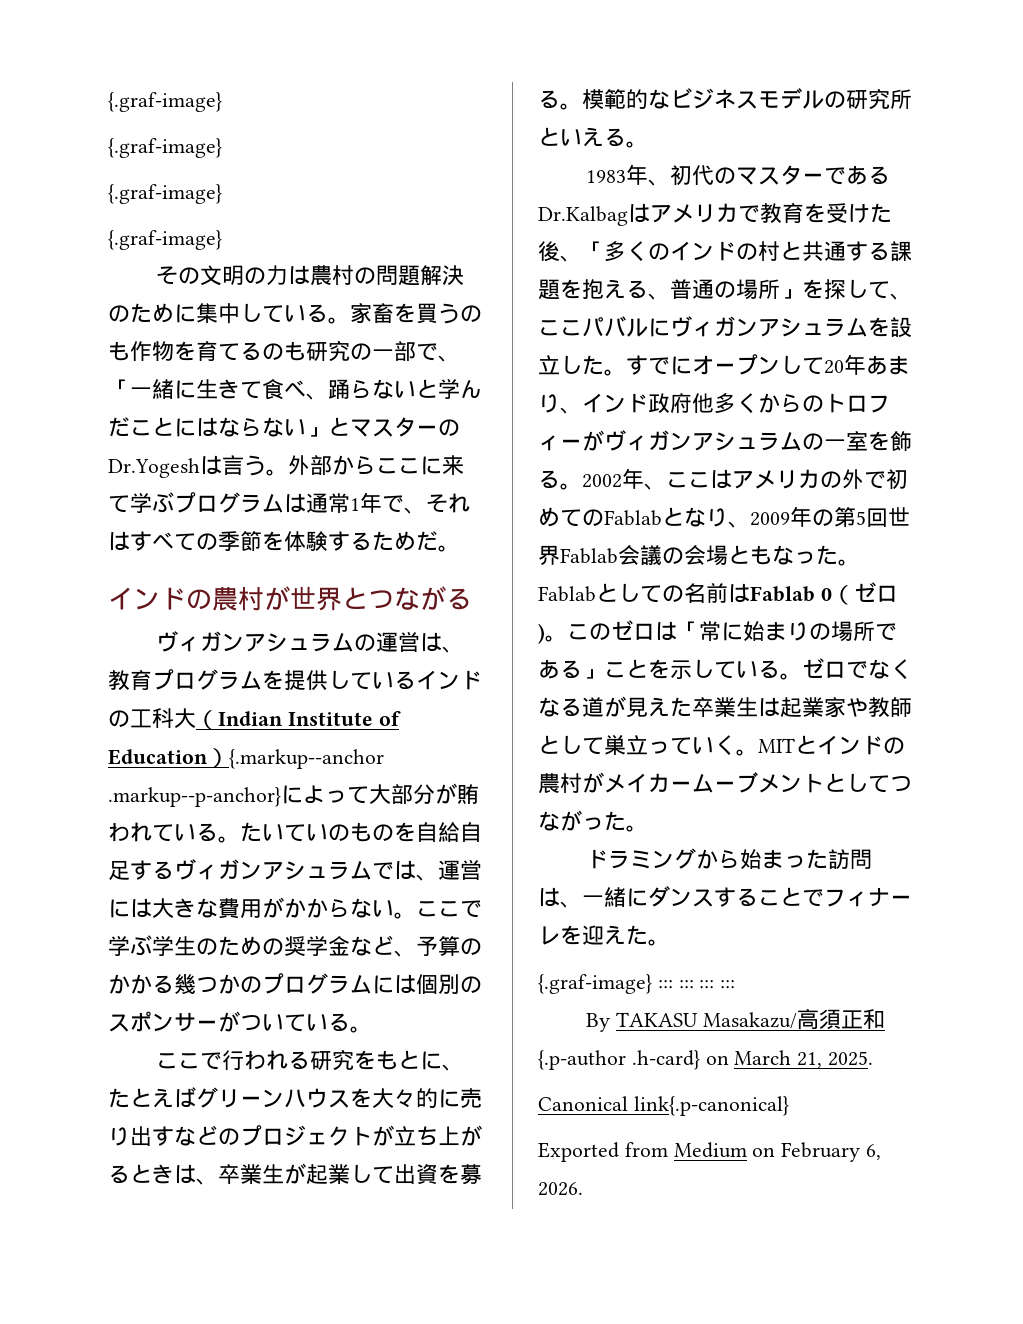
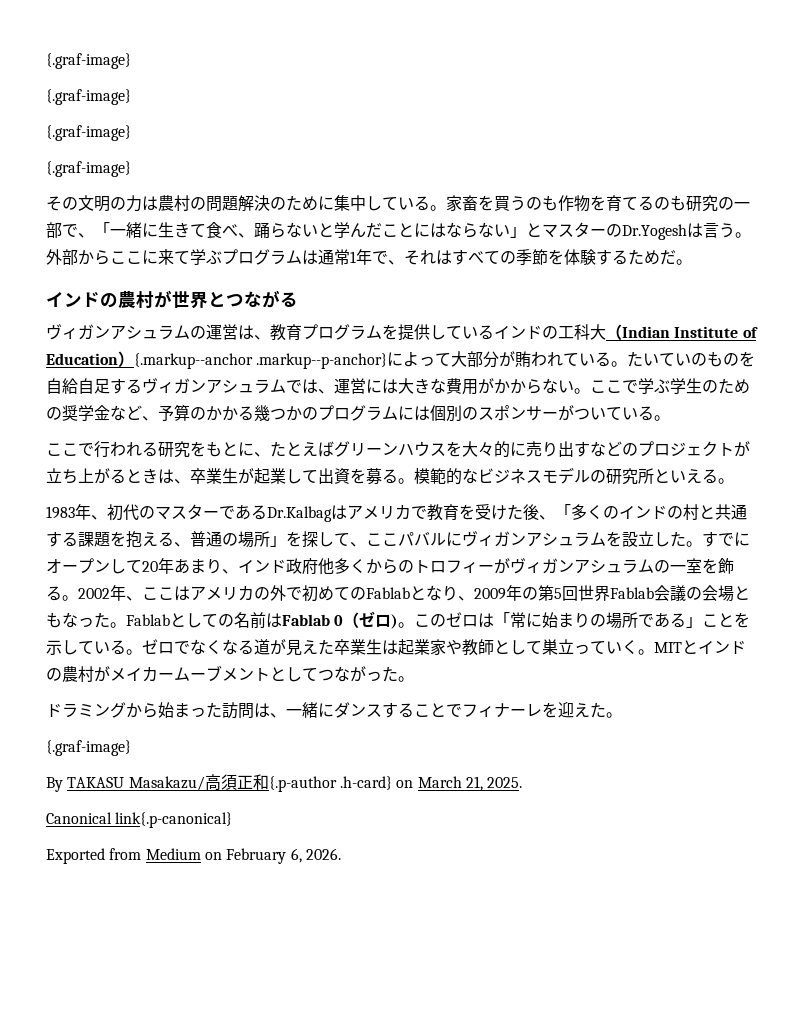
[657,980,736,989] ::: ::: ::: ::: -> (131, 748) none

